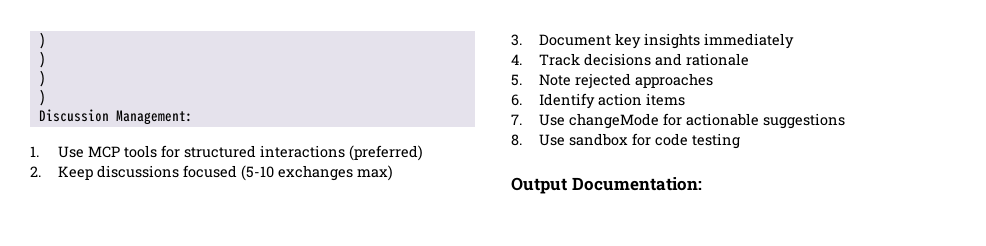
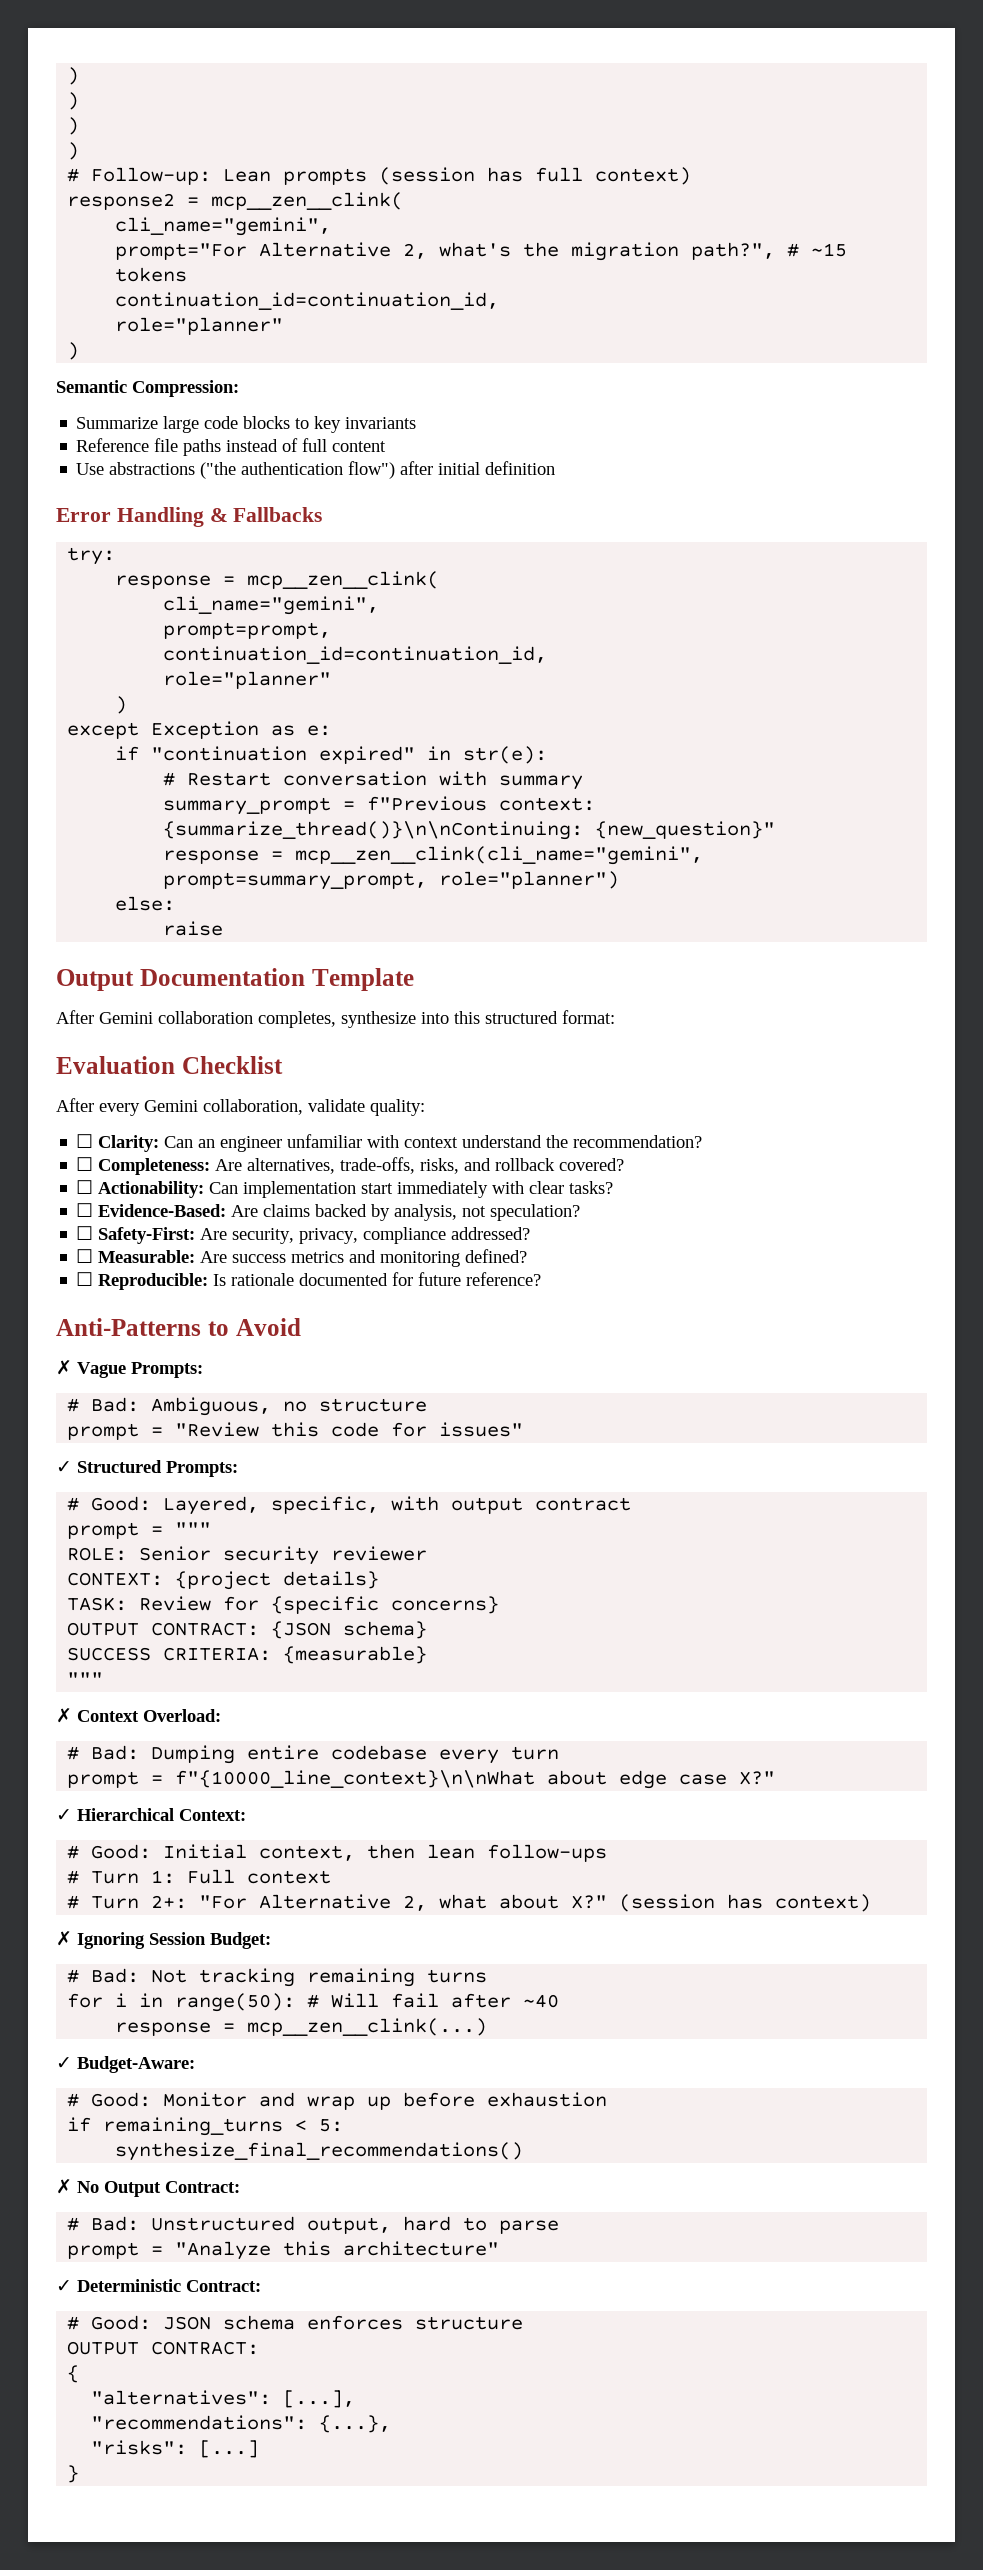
[38,109,193,125] [30,145,423,161] [30,165,393,181] [511,33,794,49] [511,53,749,66] [511,73,713,89] [511,93,685,109] [511,113,845,129] [511,133,740,149] [511,177,702,194] Discussion Management: // 1. Use MCP tools for structured interactions (preferred) // 2. Keep discussions focused (5-10 exchanges max) // 3. Document key insights immediately // 4. Track decisions and rationale // 5. Note rejected approaches // 6. Identify action items // 7. Use changeMode for actionable suggestions // 8. Use sandbox for code testing // Output Documentation: -> [67,167,692,185] [67,192,404,210] [115,217,332,236] [115,242,848,261] [115,267,188,282] [115,292,500,310] [115,317,284,335] [67,342,80,360] [56,380,239,397] [76,416,417,433] [76,438,387,456] [76,461,556,479] [56,507,323,527] [67,547,116,565] [115,571,440,589] [163,596,380,615] [163,622,332,639] [163,646,548,664] [163,671,332,689] [115,696,128,714] [67,721,332,739] [115,746,548,764] [163,771,584,790] [163,796,596,815] [163,821,776,840] [163,846,704,865] [163,871,620,890] [115,896,176,911] [163,921,224,936] [56,968,414,991] [56,1010,615,1028] [56,1056,283,1074] [56,1098,425,1116] [76,1134,703,1152] [76,1157,625,1175] [76,1180,614,1198] [76,1203,581,1221] [76,1226,531,1244] [76,1249,528,1267] [76,1272,542,1290] [56,1318,301,1336] [56,1360,203,1378] [67,1397,428,1416] [67,1422,524,1440] [56,1460,238,1477] [67,1496,632,1515] [67,1522,212,1539] [67,1546,428,1565] [67,1571,380,1590] [67,1596,500,1614] [67,1621,428,1639] [67,1646,428,1664] [67,1672,104,1685] [56,1708,221,1723] [67,1745,560,1764] [67,1770,776,1789] [56,1808,246,1821] [67,1844,608,1862] [67,1869,332,1884] [67,1894,872,1912] [56,1931,271,1949] [67,1968,488,1987] [67,1993,560,2012] [115,2018,488,2036] [56,2056,195,2073] [67,2092,608,2110] [67,2117,344,2136] [115,2142,524,2161] [56,2179,240,2197] [67,2216,560,2234] [67,2241,500,2260] [56,2279,261,2292] [67,2315,524,2330] [67,2341,260,2355] [67,2365,80,2383] [91,2390,356,2408] [91,2415,392,2433] [91,2440,260,2458] [67,2465,80,2483] # Follow-up: Lean prompts (session has full context) // response2 = mcp__zen__clink( // cli_name="gemini", // prompt="For Alternative 2, what's the migration path?", # ~15 tokens // continuation_id=continuation_id, // role="planner" // ) // Semantic Compression: // Summarize large code blocks to key invariants // Reference file paths instead of full content // Use abstractions ("the authentication flow") after initial definition // Error Handling & Fallbacks // try: // response = mcp__zen__clink( // cli_name="gemini", // prompt=prompt, // continuation_id=continuation_id, // role="planner" // ) // except Exception as e: // if "continuation expired" in str(e): // # Restart conversation with summary // summary_prompt = f"Previous context: {summarize_thread()}\n\nContinuing: {new_question}" // response = mcp__zen__clink(cli_name="gemini", prompt=summary_prompt, role="planner") // else: // raise // Output Documentation Template // After Gemini collaboration completes, synthesize into this structured format: // Evaluation Checklist // After every Gemini collaboration, validate quality: // ☐ Clarity: Can an engineer unfamiliar with context understand the recommendation? // ☐ Completeness: Are alternatives, trade-offs, risks, and rollback covered? // ☐ Actionability: Can implementation start immediately with clear tasks? // ☐ Evidence-Based: Are claims backed by analysis, not speculation? // ☐ Safety-First: Are security, privacy, compliance addressed? // ☐ Measurable: Are success metrics and monitoring defined? // ☐ Reproducible: Is rationale documented for future reference? // Anti-Patterns to Avoid // ✗ Vague Prompts: // # Bad: Ambiguous, no structure // prompt = "Review this code for issues" // ✓ Structured Prompts: // # Good: Layered, specific, with output contract // prompt = """ // ROLE: Senior security reviewer // CONTEXT: {project details} // TASK: Review for {specific concerns} // OUTPUT CONTRACT: {JSON schema} // SUCCESS CRITERIA: {measurable} // """ // ✗ Context Overload: // # Bad: Dumping entire codebase every turn // prompt = f"{10000_line_context}\n\nWhat about edge case X?" // ✓ Hierarchical Context: // # Good: Initial context, then lean follow-ups // # Turn 1: Full context // # Turn 2+: "For Alternative 2, what about X?" (session has context) // ✗ Ignoring Session Budget: // # Bad: Not tracking remaining turns // for i in range(50): # Will fail after ~40 // response = mcp__zen__clink(...) // ✓ Budget-Aware: // # Good: Monitor and wrap up before exhaustion // if remaining_turns < 5: // synthesize_final_recommendations() // ✗ No Output Contract: // # Bad: Unstructured output, hard to parse // prompt = "Analyze this architecture" // ✓ Deterministic Contract: // # Good: JSON schema enforces structure // OUTPUT CONTRACT: // { // "alternatives": [...], // "recommendations": {...}, // "risks": [...] // }

